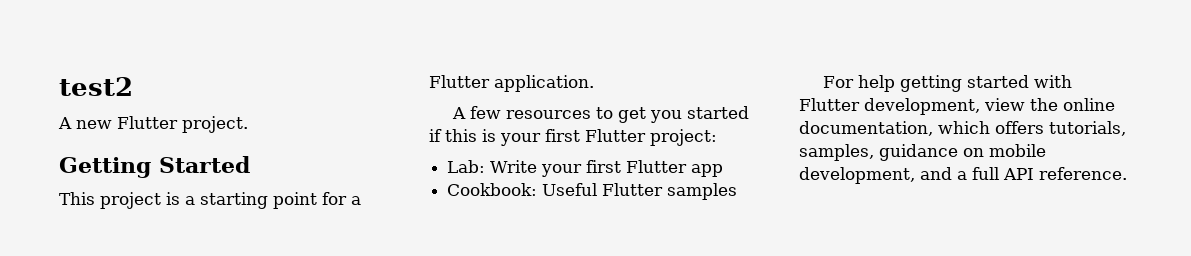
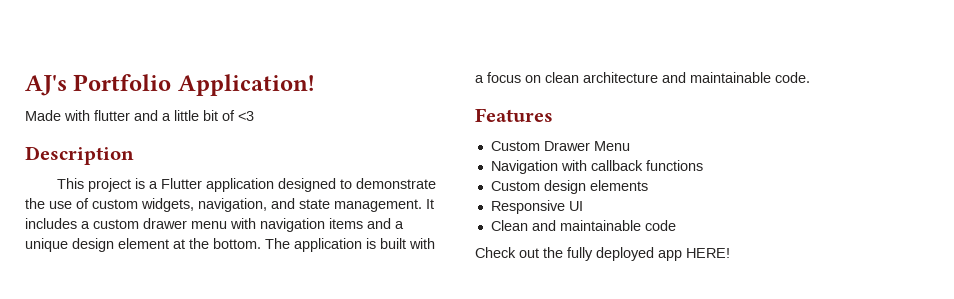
[59,77,133,96] [58,116,248,133] [59,156,250,178] [59,192,361,209] [429,75,594,92] [452,106,750,123] [429,129,717,146] [447,160,724,177] [447,183,738,200] [823,75,1073,92] [799,98,1115,115] [799,121,1126,136] [799,144,1046,161] [799,167,1127,184] test2 // A new Flutter project. // Getting Started // This project is a starting point for a Flutter application. // A few resources to get you started if this is your first Flutter project: // Lab: Write your first Flutter app // Cookbook: Useful Flutter samples // For help getting started with Flutter development, view the online documentation, which offers tutorials, samples, guidance on mobile development, and a full API reference. -> [25,74,314,96] [25,110,254,121] [25,146,134,165] [57,178,437,192] [25,198,434,212] [25,218,404,232] [25,238,435,252] [475,72,810,83] [475,108,553,122] [490,141,630,151] [490,160,703,174] [490,180,648,194] [490,200,583,214] [490,220,676,231] [475,247,730,261] AJ's Portfolio Application! // Made with flutter and a little bit of <3 // Description // This project is a Flutter application designed to demonstrate the use of custom widgets, navigation, and state management. It includes a custom drawer menu with navigation items and a unique design element at the bottom. The application is built with a focus on clean architecture and maintainable code. // Features // Custom Drawer Menu // Navigation with callback functions // Custom design elements // Responsive UI // Clean and maintainable code // Check out the fully deployed app HERE!

